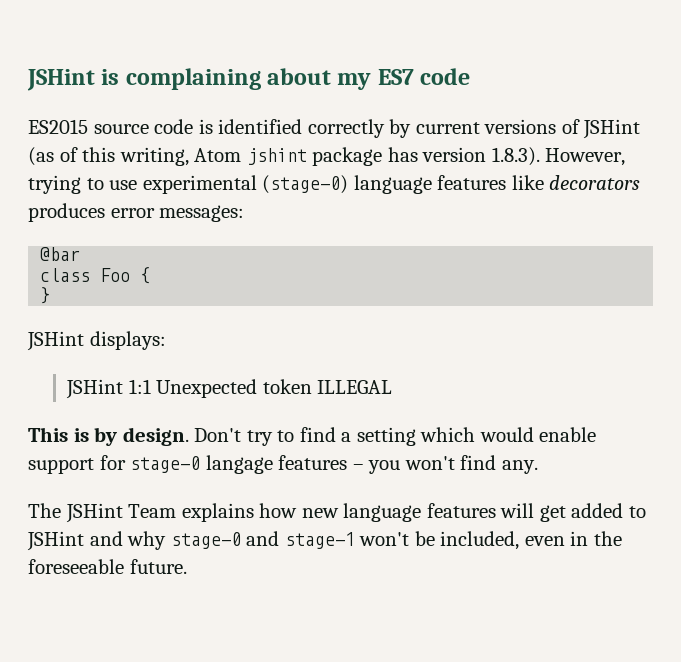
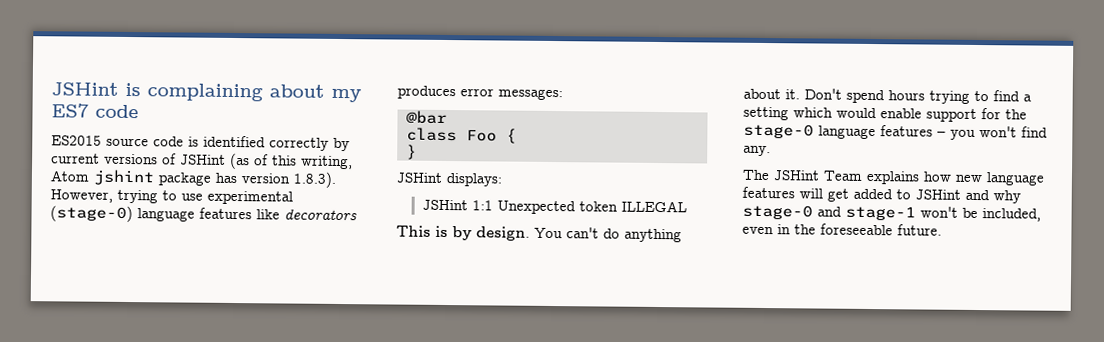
[194,428,273,446] Don't try -> [534,227,682,243] [743,88,970,104] You can't do anything about it. Don't spend hours trying
[130,455,273,474] stage-0 langage -> [1005,109,1027,120] [743,123,876,140] the stage-0 language

